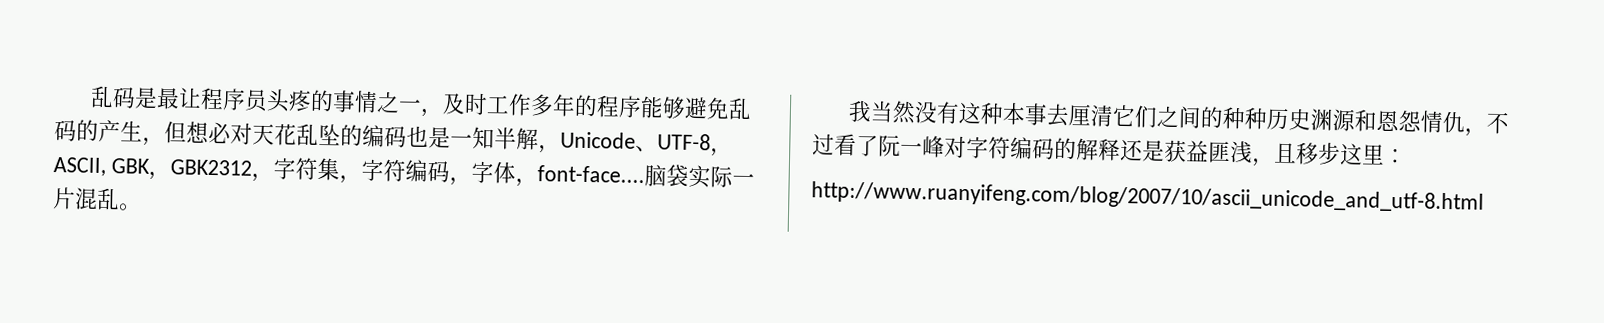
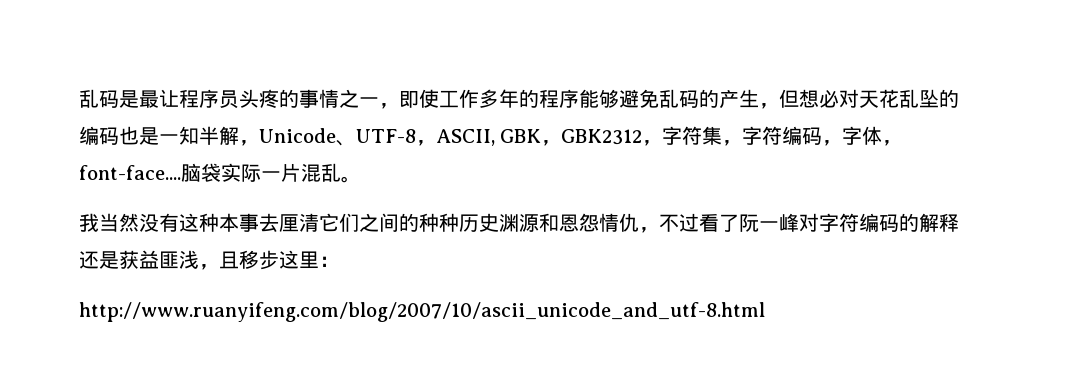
[442,92,489,116] 及时 -> [399,89,439,108] 即使

